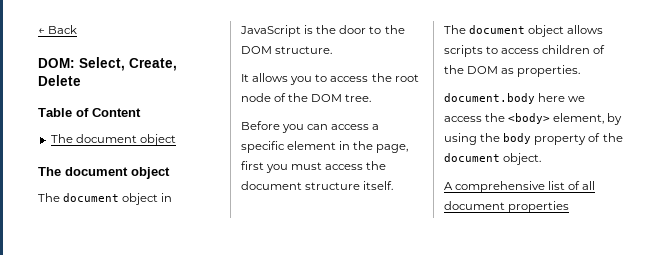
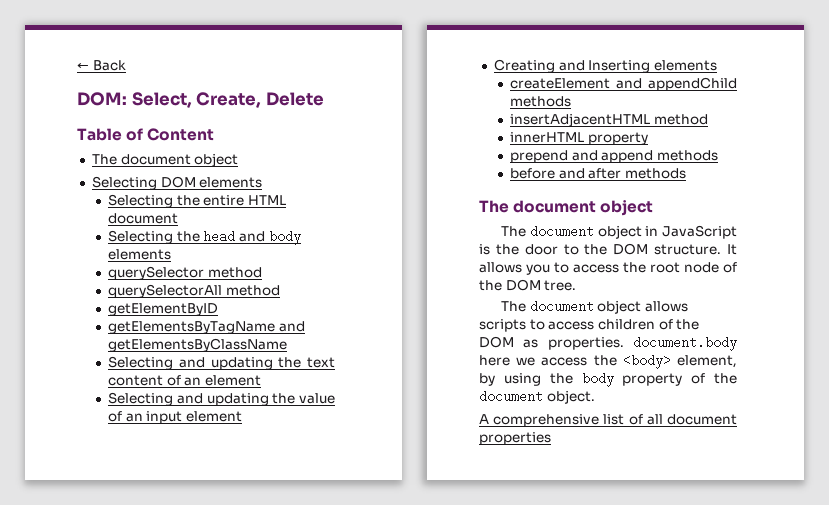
(176, 140) none -> [91,176,263,190] [108,194,287,208] [108,213,179,224] [108,230,301,245] [108,249,172,260] [108,266,262,280] [108,284,280,298] [108,303,219,316] [108,321,305,334] [108,338,288,352] [108,356,335,370] [108,375,262,386] [108,392,335,406] [108,411,243,424] [493,59,717,73] [510,77,737,91] [510,96,572,107] [510,113,708,127] [510,132,648,145] [510,150,719,163] [510,168,687,179] // Selecting DOM elements // Selecting the entire HTML document // Selecting the head and body elements // querySelector method // querySelectorAll method // getElementByID // getElementsByTagName and getElementsByClassName // Selecting and updating the text content of an element // Selecting and updating the value of an input element // Creating and Inserting elements // createElement and appendChild methods // insertAdjacentHTML method // innerHTML property // prepend and append methods // before and after methods
(333, 50) // -> (722, 249) none
[241,121,380,133] [241,141,409,153] [241,161,387,173] [241,181,394,190] // Before you can access a specific element in the page, first you must access the document structure itself. -> (577, 285) none
(581, 71) // -> (624, 343) none

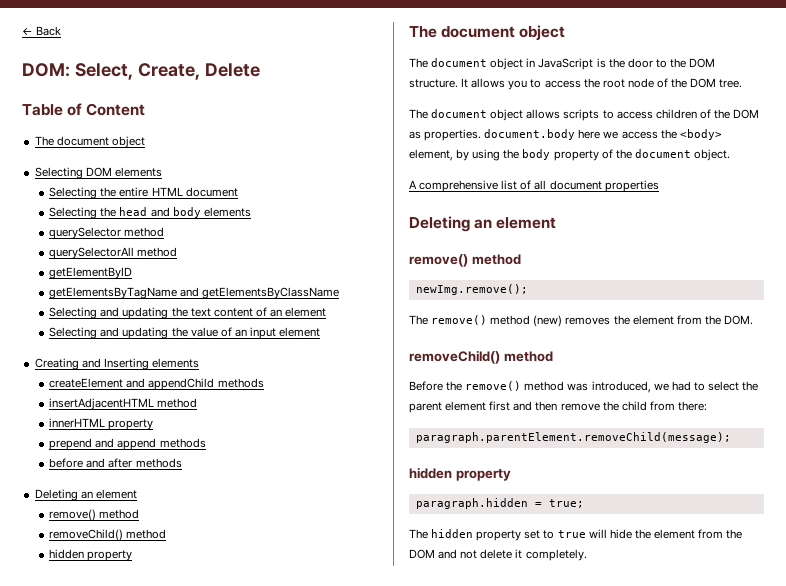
(687, 173) none -> [34,489,137,501] [49,509,140,521] [49,529,167,541] [49,549,133,561] // Deleting an element // remove() method // removeChild() method // hidden property
(551, 438) none -> [409,216,557,232] [409,254,521,267] [415,284,528,295] [409,315,753,327] [409,350,553,364] [409,381,759,393] [409,401,707,413] [415,432,731,443] [409,467,511,481] [415,498,584,509] [409,529,743,541] [409,549,587,561] // Deleting an element // remove() method // newImg.remove(); // The remove() method (new) removes the element from the DOM. // removeChild() method // Before the remove() method was introduced, we had to select the parent element first and then remove the child from there: // paragraph.parentElement.removeChild(message); // hidden property // paragraph.hidden = true; // The hidden property set to true will hide the element from the DOM and not delete it completely.

